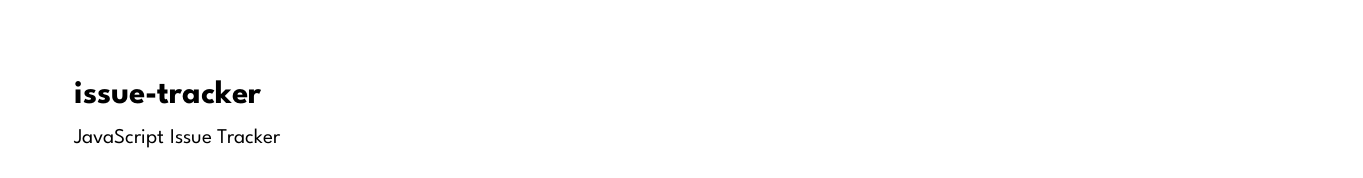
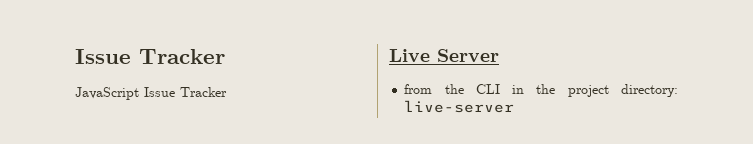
[74,80,262,104] issue-tracker -> [75,49,225,64] Issue Tracker
(282, 136) none -> [389,49,499,62] [404,84,678,97] [404,100,515,113] // Live Server // from the CLI in the project directory: live-server

